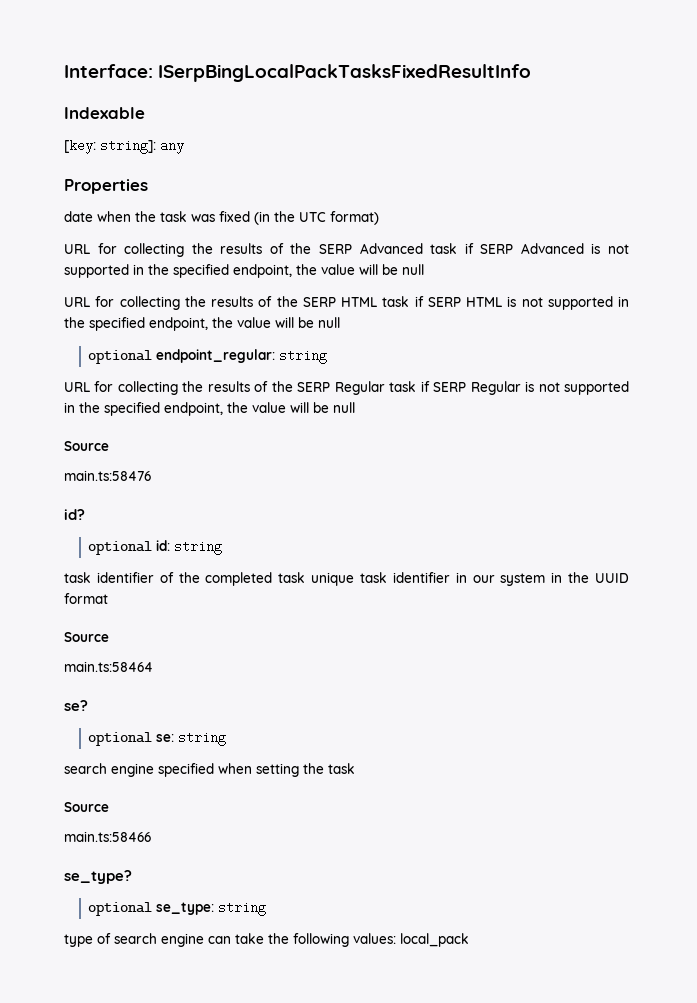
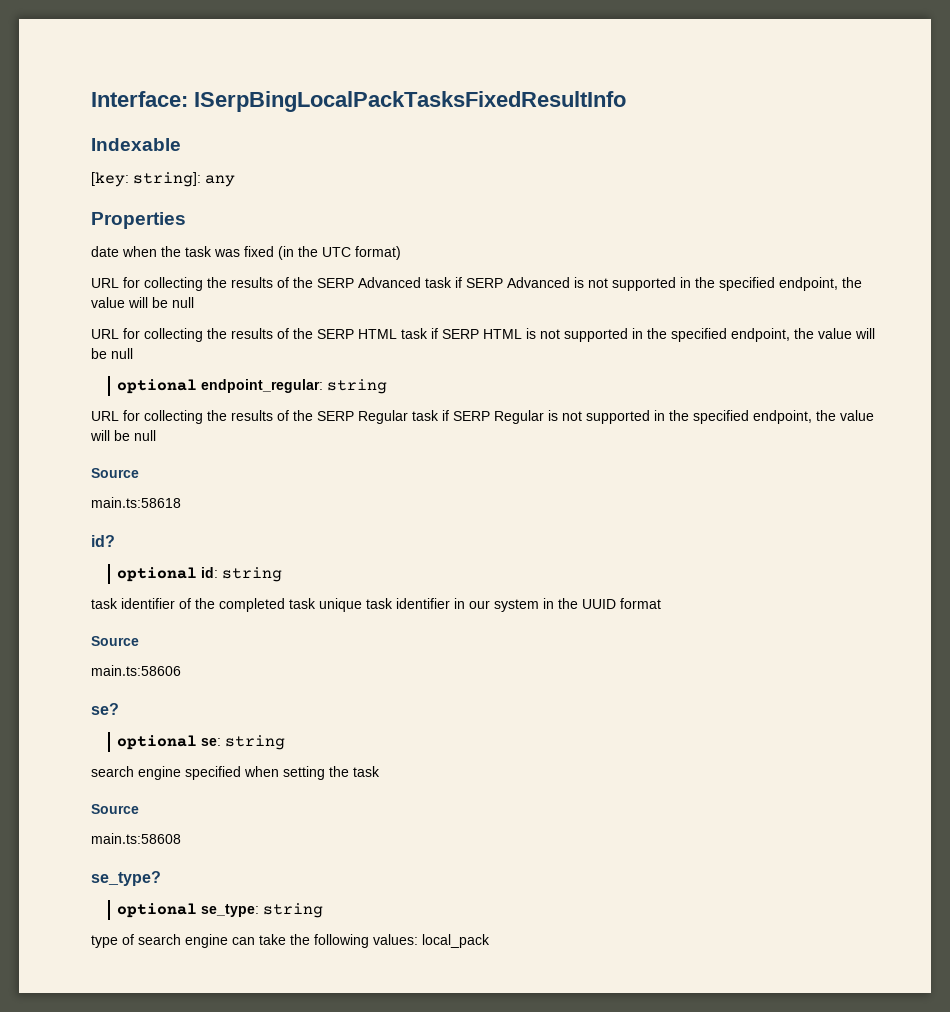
[64,470,151,481] main.ts:58476 -> [91,497,181,508] main.ts:58618
[64,661,153,672] main.ts:58464 -> [91,665,181,676] main.ts:58606
[64,831,151,842] main.ts:58466 -> [91,833,181,844] main.ts:58608

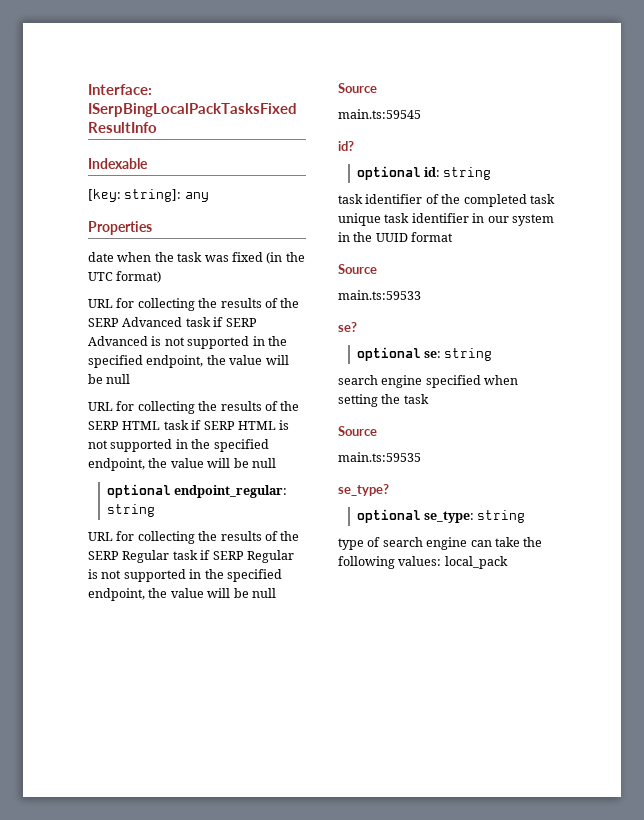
[91,497,181,508] main.ts:58618 -> [338,109,421,119] main.ts:59545
[91,665,181,676] main.ts:58606 -> [338,290,421,300] main.ts:59533
[91,833,181,844] main.ts:58608 -> [338,452,421,462] main.ts:59535

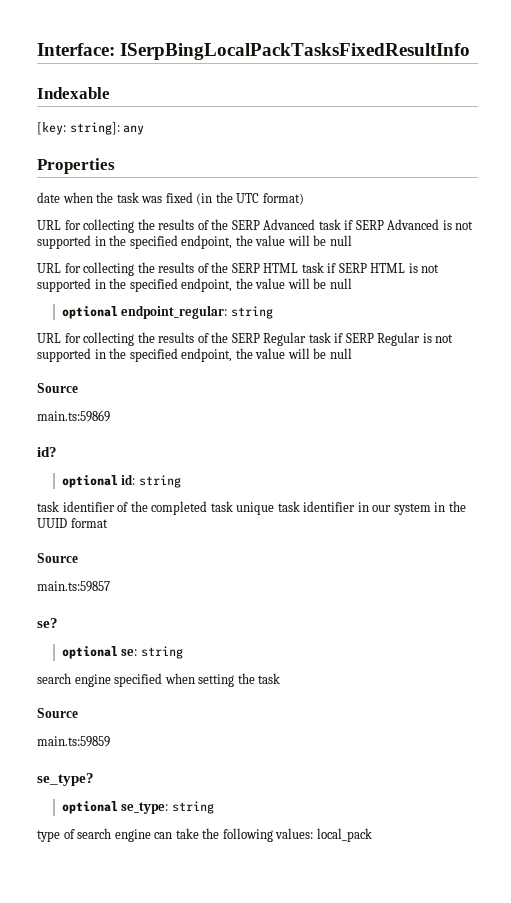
[338,109,421,119] main.ts:59545 -> [37,410,110,422] main.ts:59869
[338,290,421,300] main.ts:59533 -> [37,581,110,592] main.ts:59857
[338,452,421,462] main.ts:59535 -> [37,736,110,747] main.ts:59859

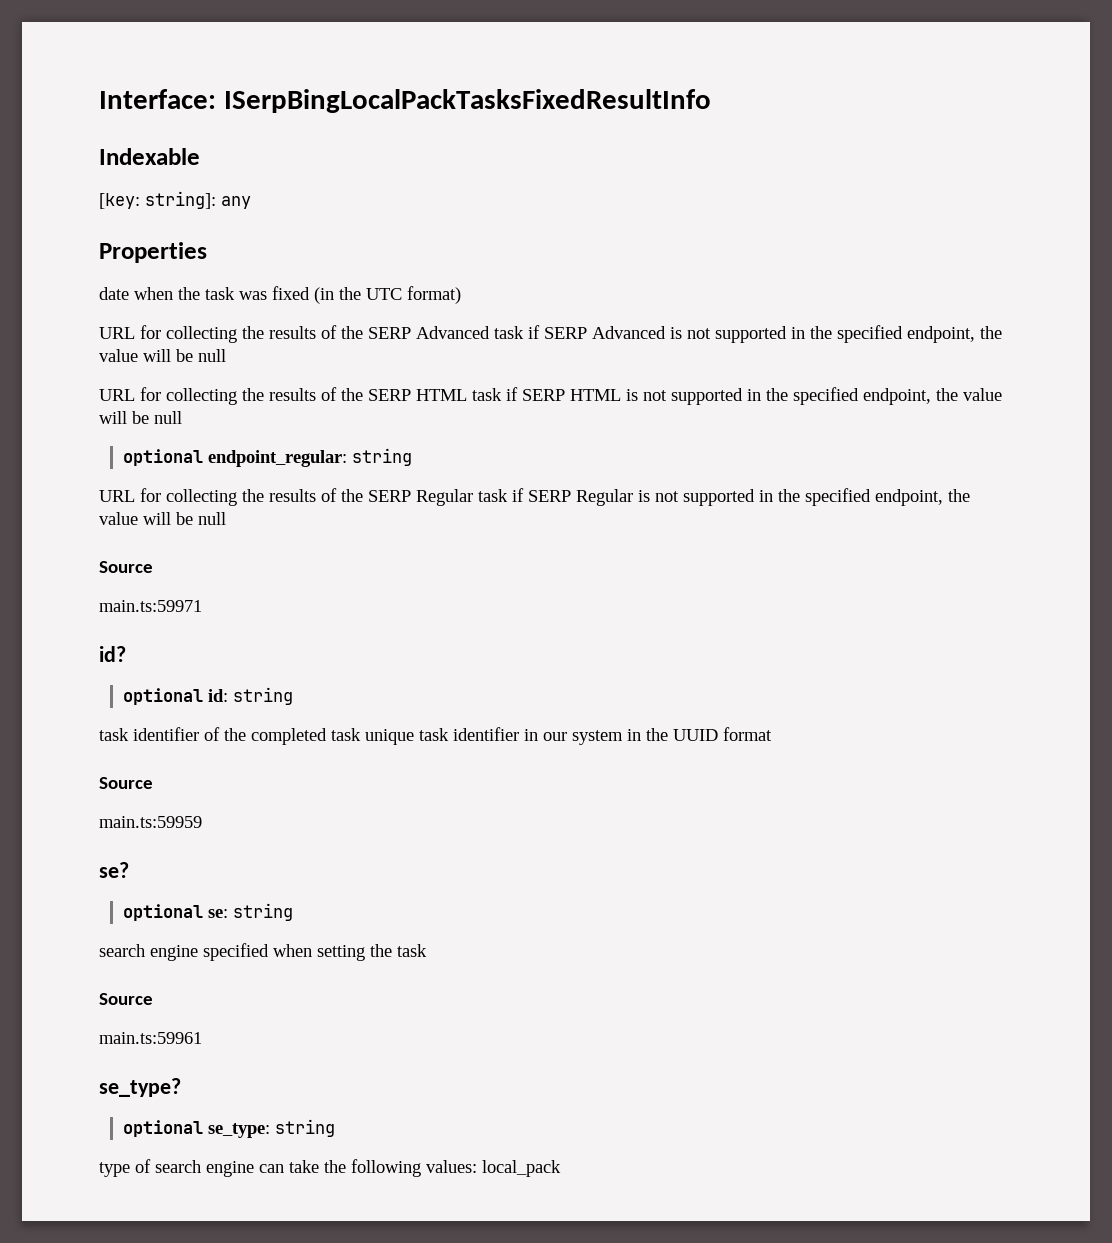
[37,410,110,422] main.ts:59869 -> [99,600,202,612] main.ts:59971
[37,581,110,592] main.ts:59857 -> [99,816,202,828] main.ts:59959
[37,736,110,747] main.ts:59859 -> [99,1032,202,1044] main.ts:59961

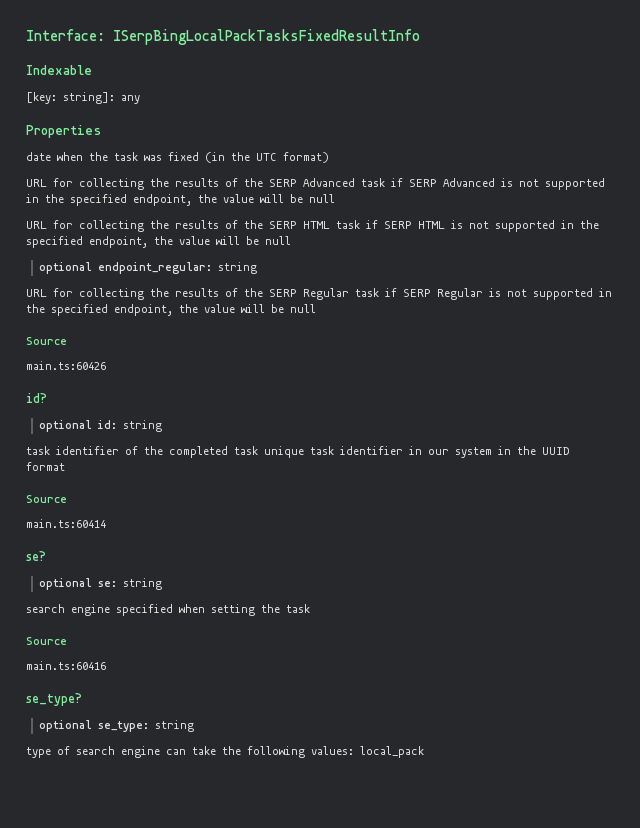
[99,600,202,612] main.ts:59971 -> [26,361,106,370] main.ts:60426
[99,816,202,828] main.ts:59959 -> [26,519,106,528] main.ts:60414
[99,1032,202,1044] main.ts:59961 -> [26,661,106,670] main.ts:60416

